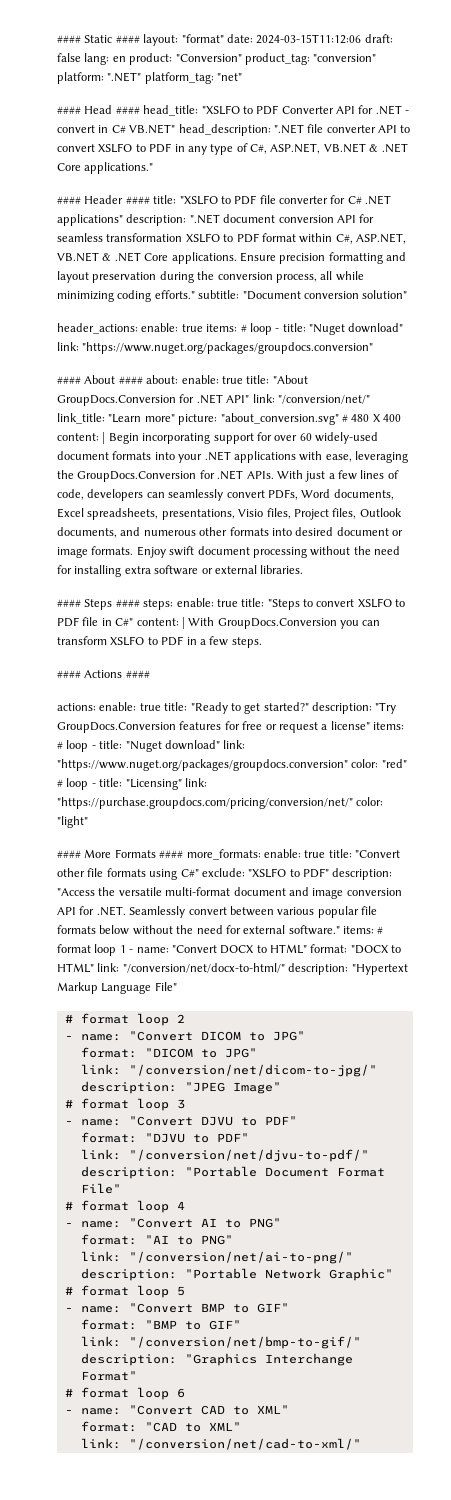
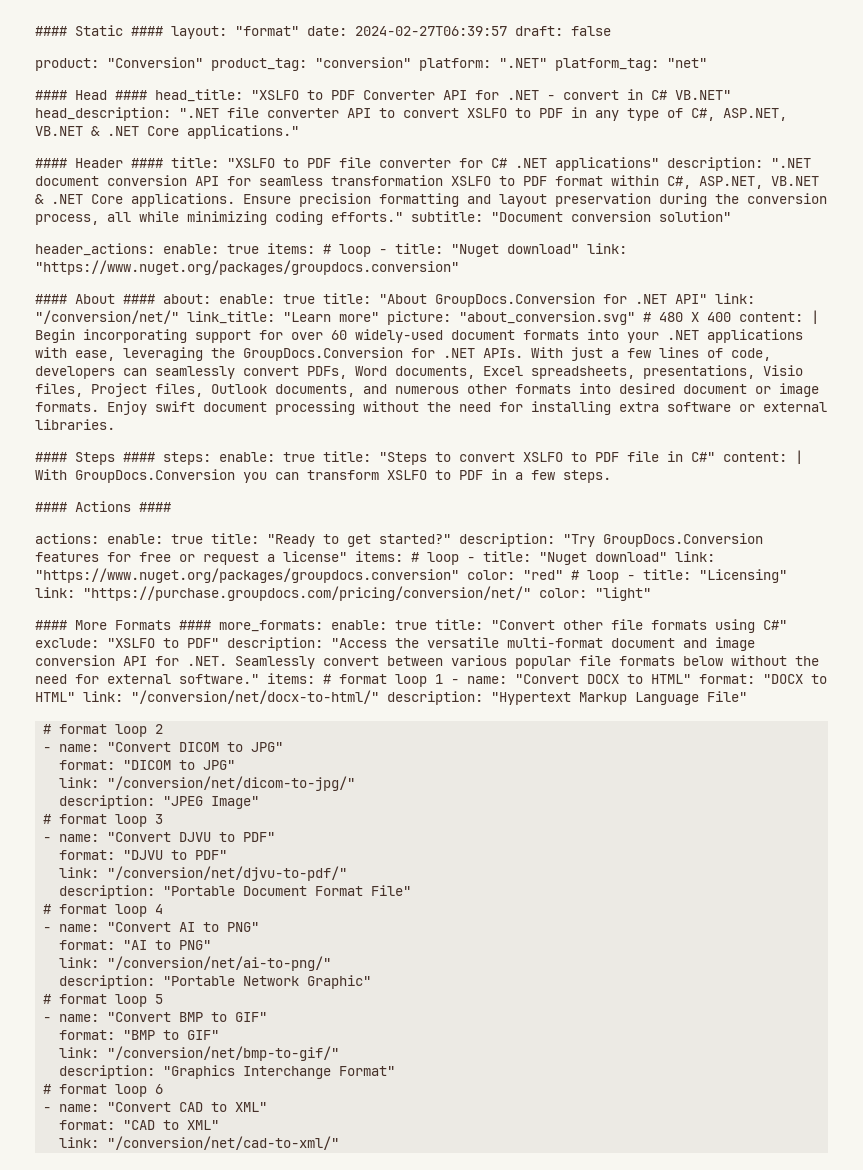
[256,34,362,44] 2024-03-15T11:12:06 -> [355,26,507,36] 2024-02-27T06:39:57
[84,53,126,65] lang: en -> (611, 31) //

